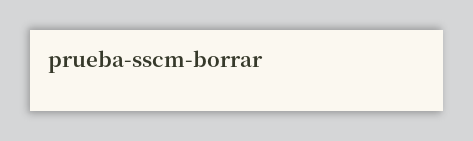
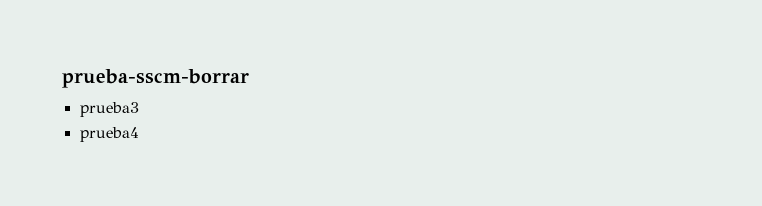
(263, 61) none -> [79,102,139,117] [79,127,139,142] // prueba3 // prueba4

